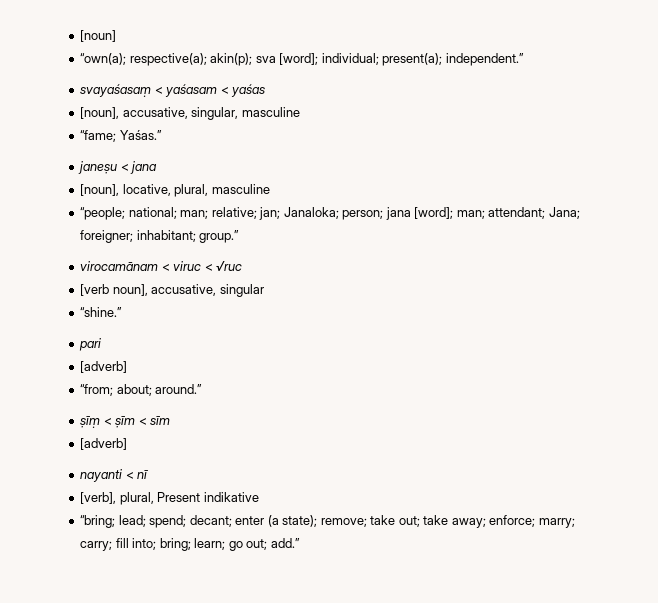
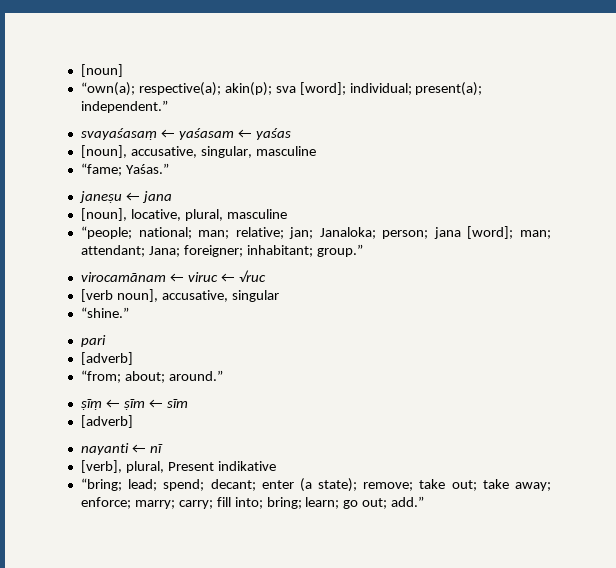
[154,84,229,97] < yaśasam < -> [160,128,252,140] ← yaśasam ←
[120,164,129,171] < -> [125,192,140,201] ←
[161,261,213,271] < viruc < -> [169,272,235,282] ← viruc ←
[103,416,147,428] < ṣīm < -> [105,399,163,410] ← ṣīm ←
[125,472,134,479] < -> [131,444,146,453] ←

